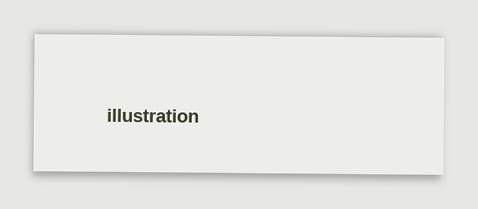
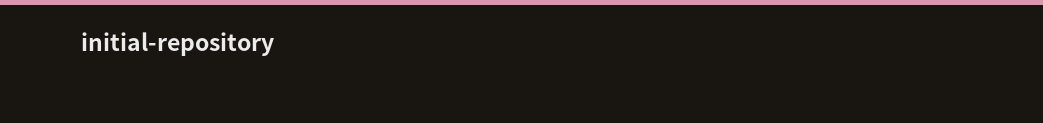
[106,108,199,123] illustration -> [81,32,274,56] initial-repository

